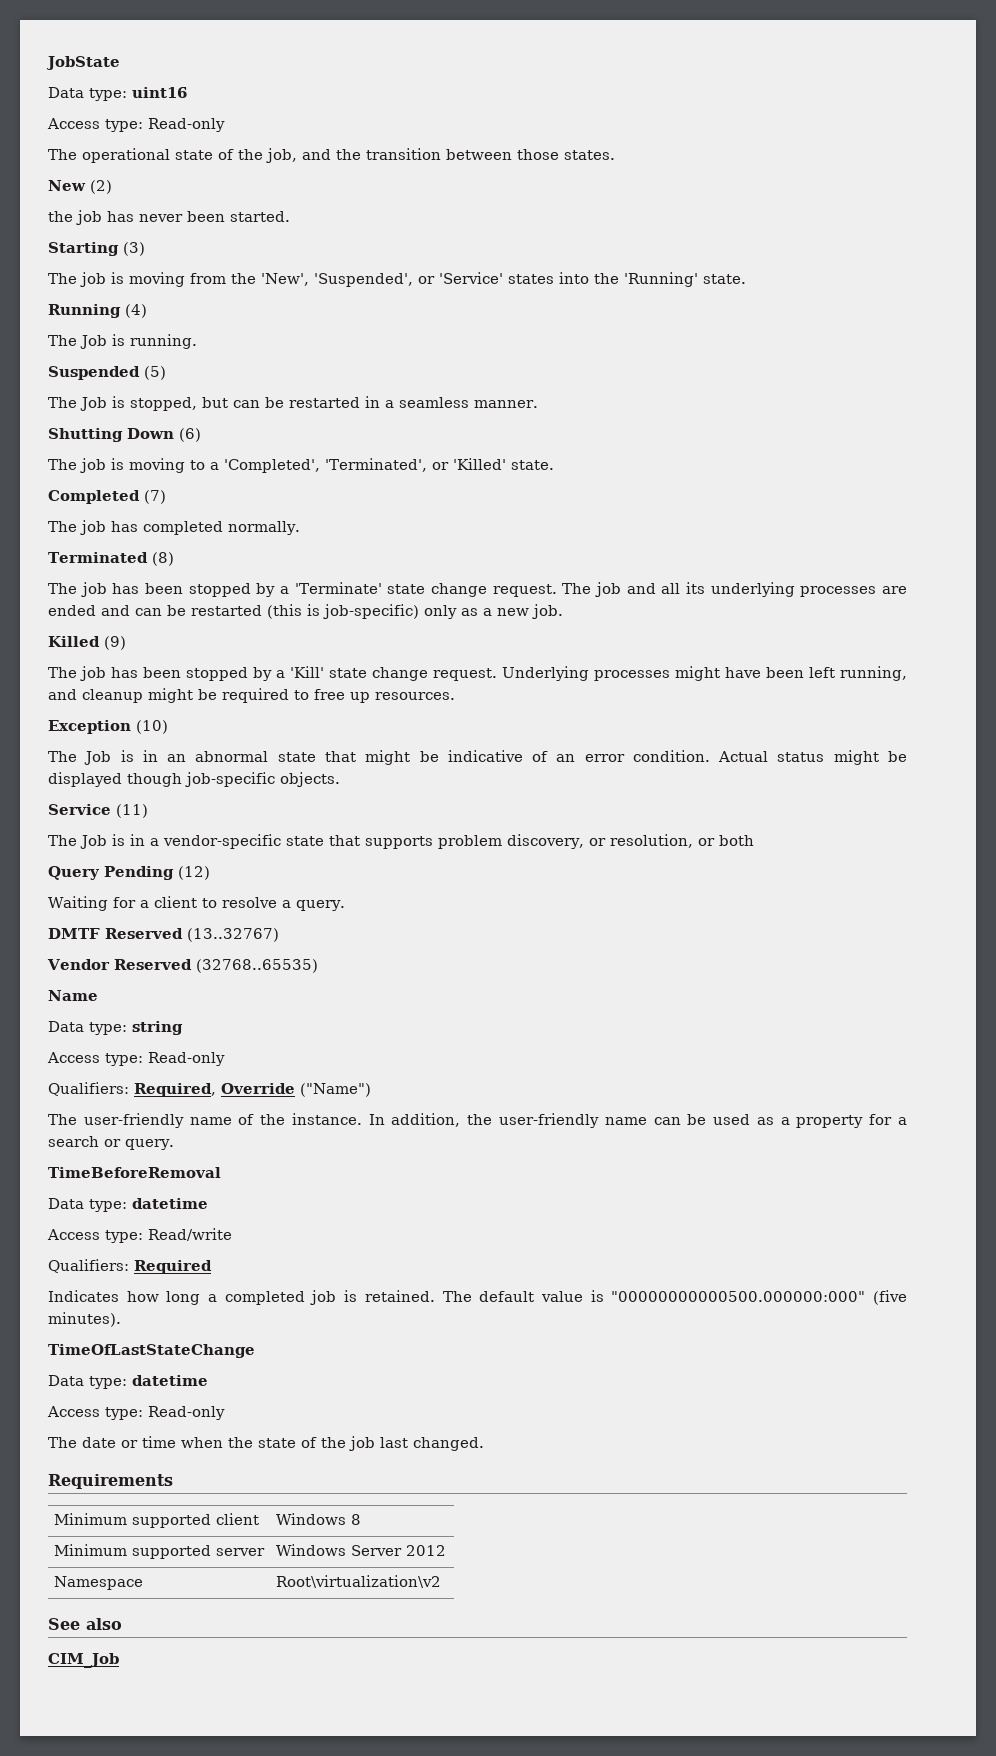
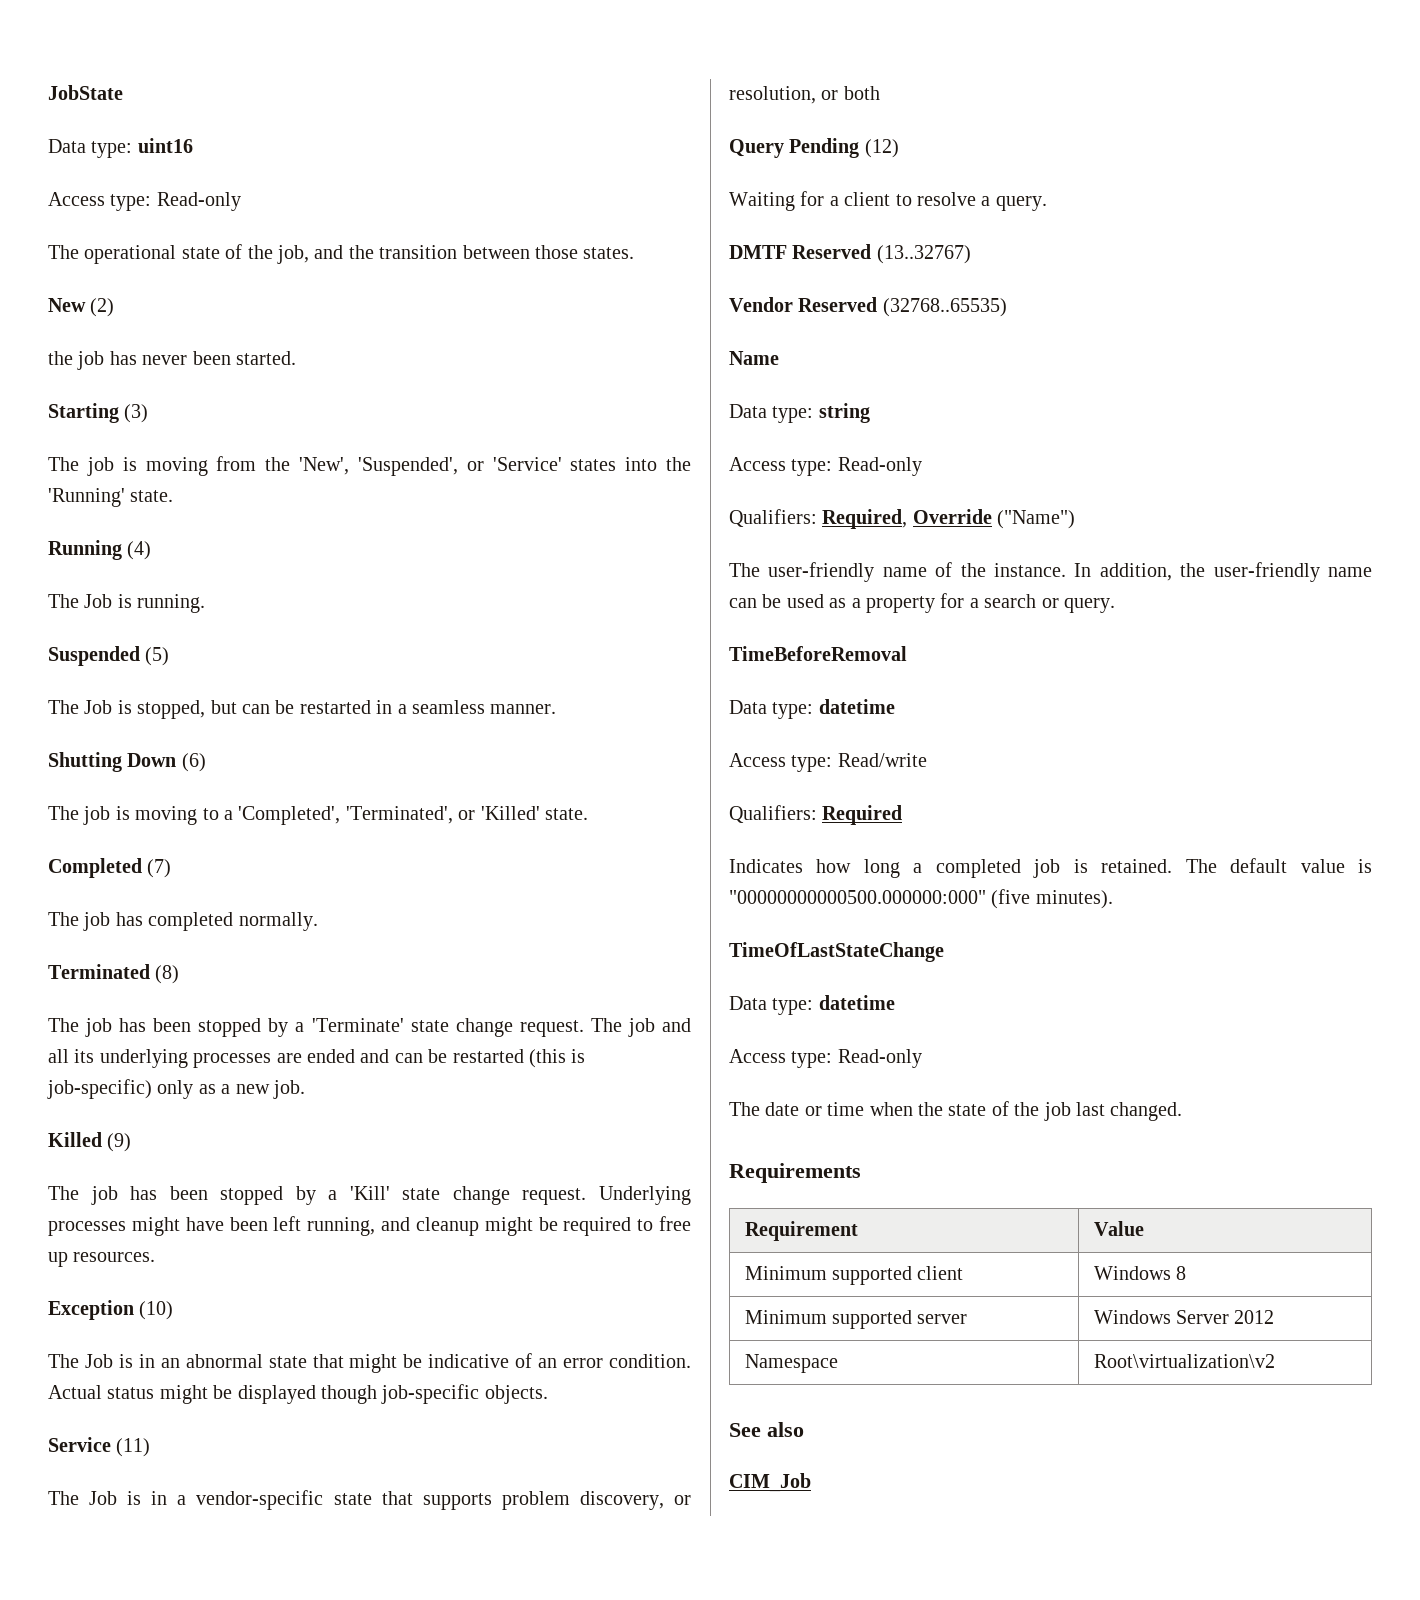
(173, 1481) none -> [744,1221,858,1241] [1093,1221,1144,1236] // Requirement | Value

